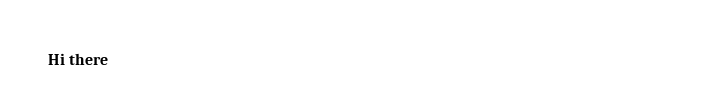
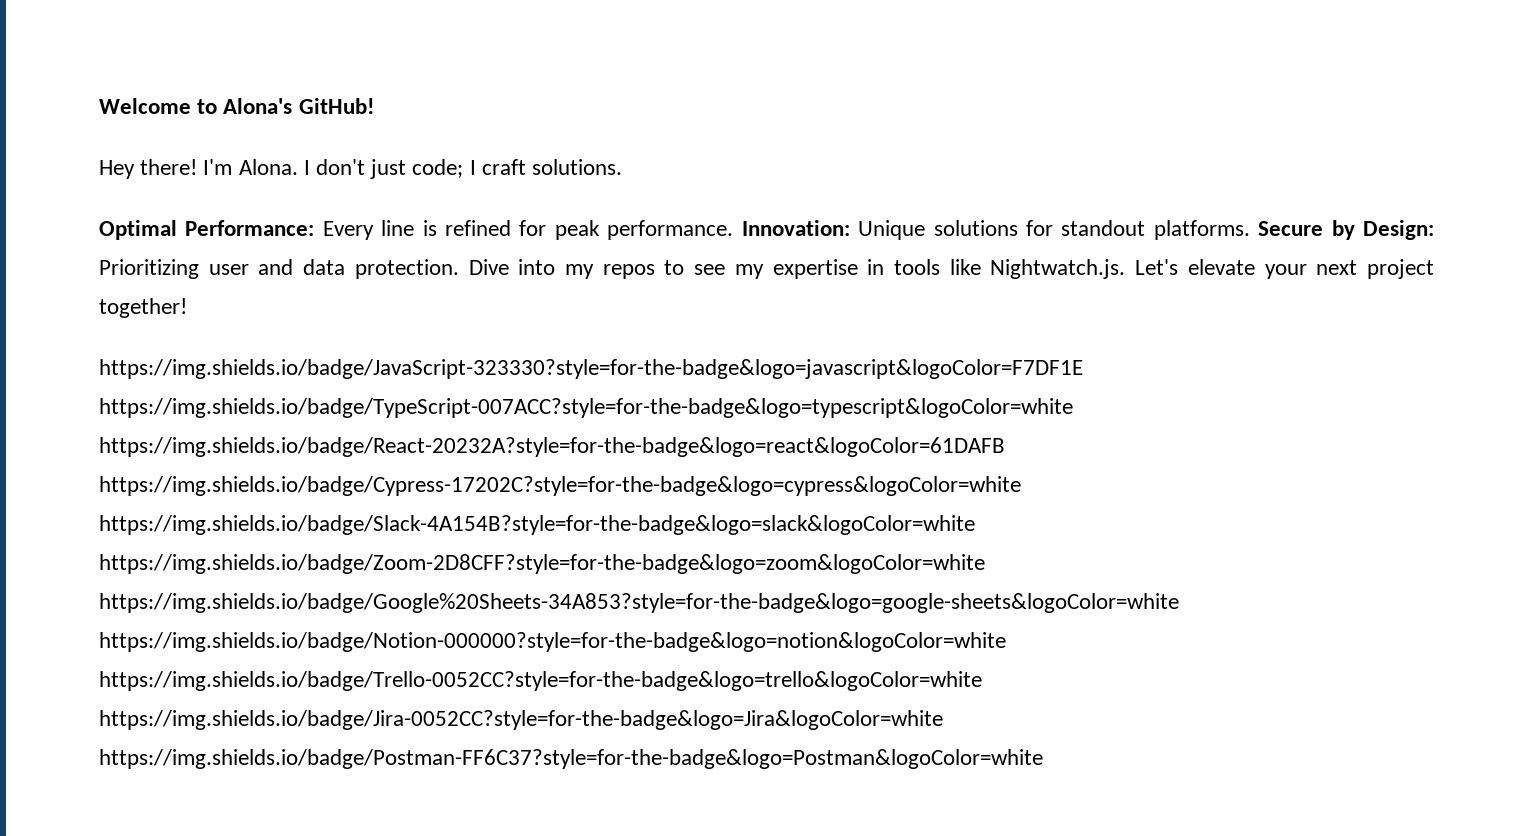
[48,53,109,65] Hi there -> [99,98,374,114] [99,159,623,179] [99,220,1434,240] [99,259,1434,279] [99,298,187,318] [99,359,1083,379] [99,398,1073,418] [99,437,1005,457] [99,476,1021,496] [99,515,975,535] [99,554,985,574] [99,593,1179,613] [99,632,1006,652] [99,671,982,691] [99,710,943,730] [99,749,1043,769] Welcome to Alona's GitHub! // Hey there! I'm Alona. I don't just code; I craft solutions. // Optimal Performance: Every line is refined for peak performance. Innovation: Unique solutions for standout platforms. Secure by Design: Prioritizing user and data protection. Dive into my repos to see my expertise in tools like Nightwatch.js. Let's elevate your next project together! // https://img.shields.io/badge/JavaScript-323330?style=for-the-badge&logo=javascript&logoColor=F7DF1E https://img.shields.io/badge/TypeScript-007ACC?style=for-the-badge&logo=typescript&logoColor=white https://img.shields.io/badge/React-20232A?style=for-the-badge&logo=react&logoColor=61DAFB https://img.shields.io/badge/Cypress-17202C?style=for-the-badge&logo=cypress&logoColor=white https://img.shields.io/badge/Slack-4A154B?style=for-the-badge&logo=slack&logoColor=white https://img.shields.io/badge/Zoom-2D8CFF?style=for-the-badge&logo=zoom&logoColor=white https://img.shields.io/badge/Google%20Sheets-34A853?style=for-the-badge&logo=google-sheets&logoColor=white https://img.shields.io/badge/Notion-000000?style=for-the-badge&logo=notion&logoColor=white https://img.shields.io/badge/Trello-0052CC?style=for-the-badge&logo=trello&logoColor=white https://img.shields.io/badge/Jira-0052CC?style=for-the-badge&logo=Jira&logoColor=white https://img.shields.io/badge/Postman-FF6C37?style=for-the-badge&logo=Postman&logoColor=white

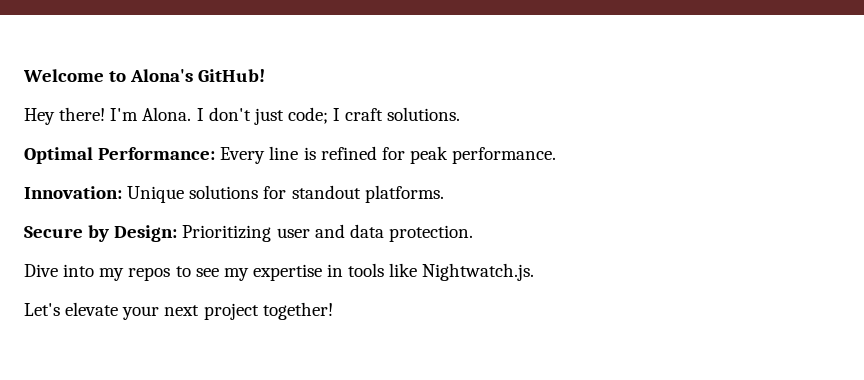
(734, 230) none -> (557, 155) //
(1250, 230) none -> (444, 194) //
(459, 269) none -> (473, 233) //
(1126, 269) none -> (535, 272) //
[99,359,1083,379] [99,398,1073,418] [99,437,1005,457] [99,476,1021,496] [99,515,975,535] [99,554,985,574] [99,593,1179,613] [99,632,1006,652] [99,671,982,691] [99,710,943,730] [99,749,1043,769] // https://img.shields.io/badge/JavaScript-323330?style=for-the-badge&logo=javascript&logoColor=F7DF1E https://img.shields.io/badge/TypeScript-007ACC?style=for-the-badge&logo=typescript&logoColor=white https://img.shields.io/badge/React-20232A?style=for-the-badge&logo=react&logoColor=61DAFB https://img.shields.io/badge/Cypress-17202C?style=for-the-badge&logo=cypress&logoColor=white https://img.shields.io/badge/Slack-4A154B?style=for-the-badge&logo=slack&logoColor=white https://img.shields.io/badge/Zoom-2D8CFF?style=for-the-badge&logo=zoom&logoColor=white https://img.shields.io/badge/Google%20Sheets-34A853?style=for-the-badge&logo=google-sheets&logoColor=white https://img.shields.io/badge/Notion-000000?style=for-the-badge&logo=notion&logoColor=white https://img.shields.io/badge/Trello-0052CC?style=for-the-badge&logo=trello&logoColor=white https://img.shields.io/badge/Jira-0052CC?style=for-the-badge&logo=Jira&logoColor=white https://img.shields.io/badge/Postman-FF6C37?style=for-the-badge&logo=Postman&logoColor=white -> (333, 311) none

